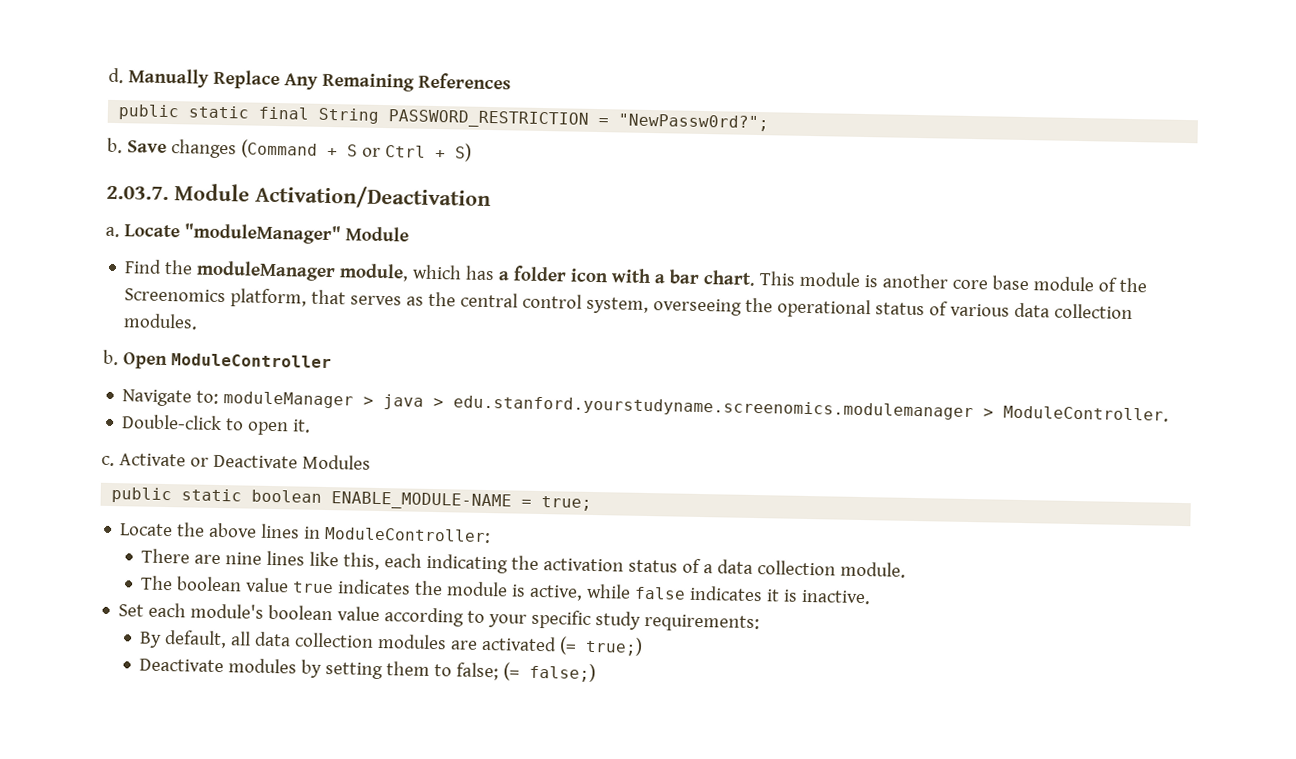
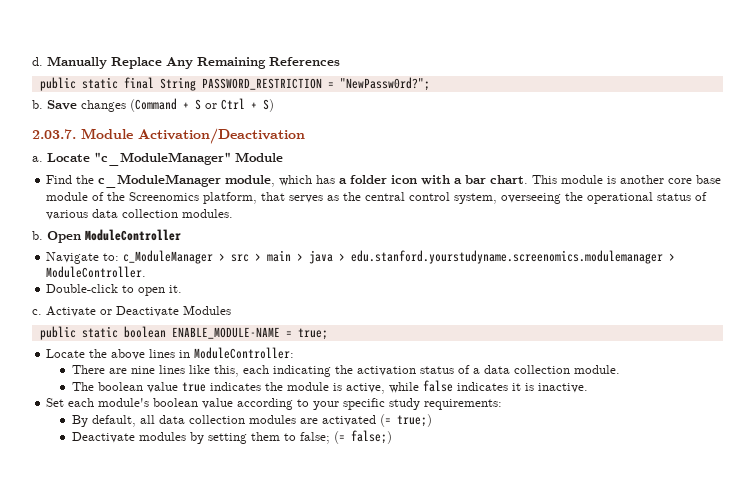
[183,223,341,245] "moduleManager" -> [94,152,231,166] "c_ModuleManager"
[196,260,337,282] moduleManager -> [98,174,222,188] c_ModuleManager
[223,391,355,409] moduleManager -> [123,250,292,264] c_ModuleManager > src > main

